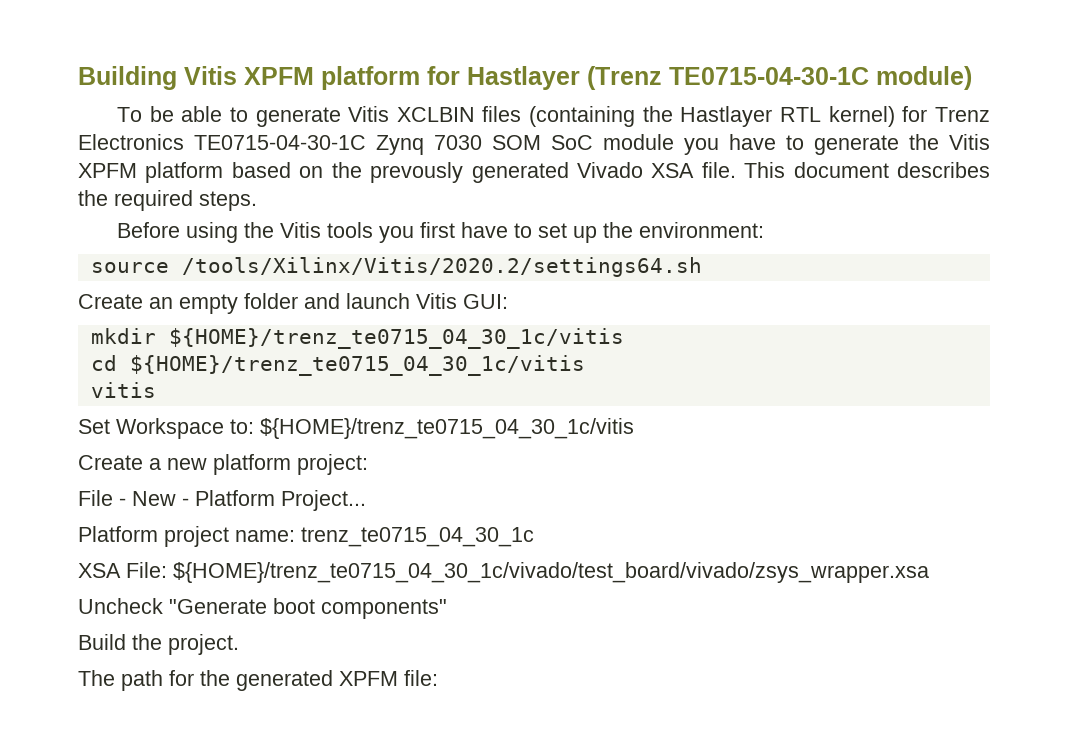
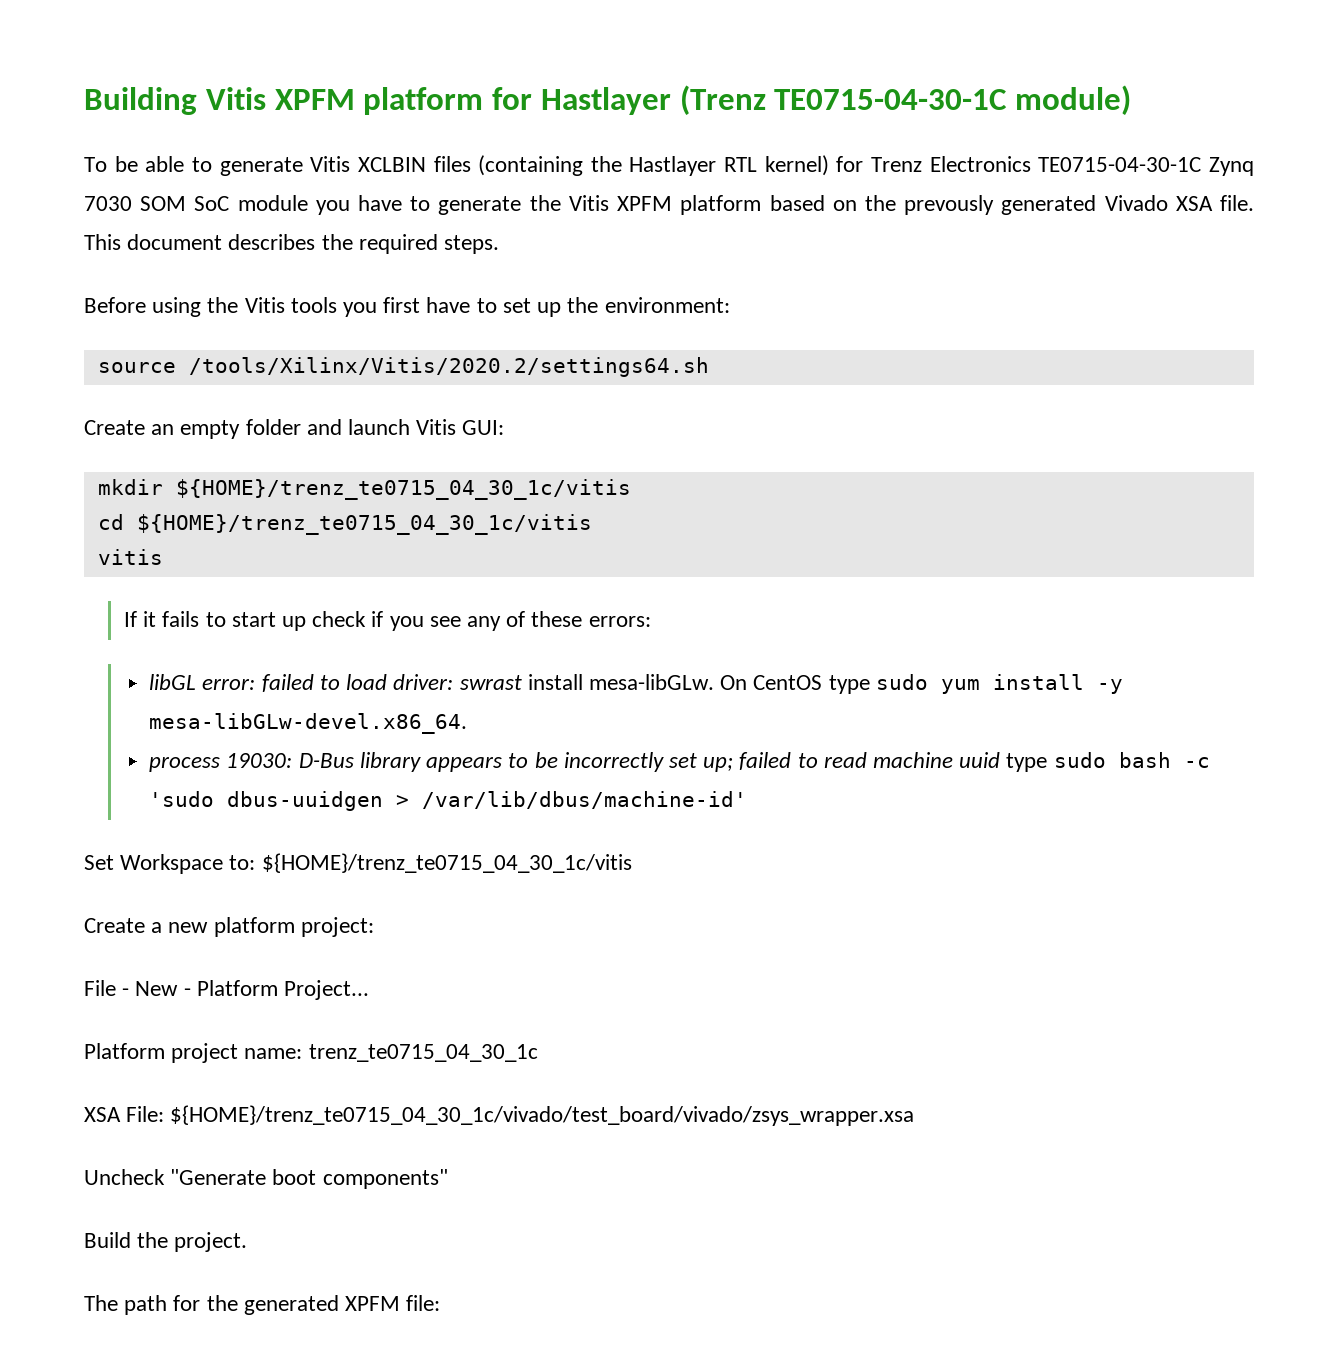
(156, 390) none -> [123,611,651,631] [149,674,1123,694] [149,713,468,734] [149,752,1210,772] [149,791,748,811] // If it fails to start up check if you see any of these errors: // libGL error: failed to load driver: swrast install mesa-libGLw. On CentOS type sudo yum install -y mesa-libGLw-devel.x86_64. // process 19030: D-Bus library appears to be incorrectly set up; failed to read machine uuid type sudo bash -c 'sudo dbus-uuidgen > /var/lib/dbus/machine-id'

